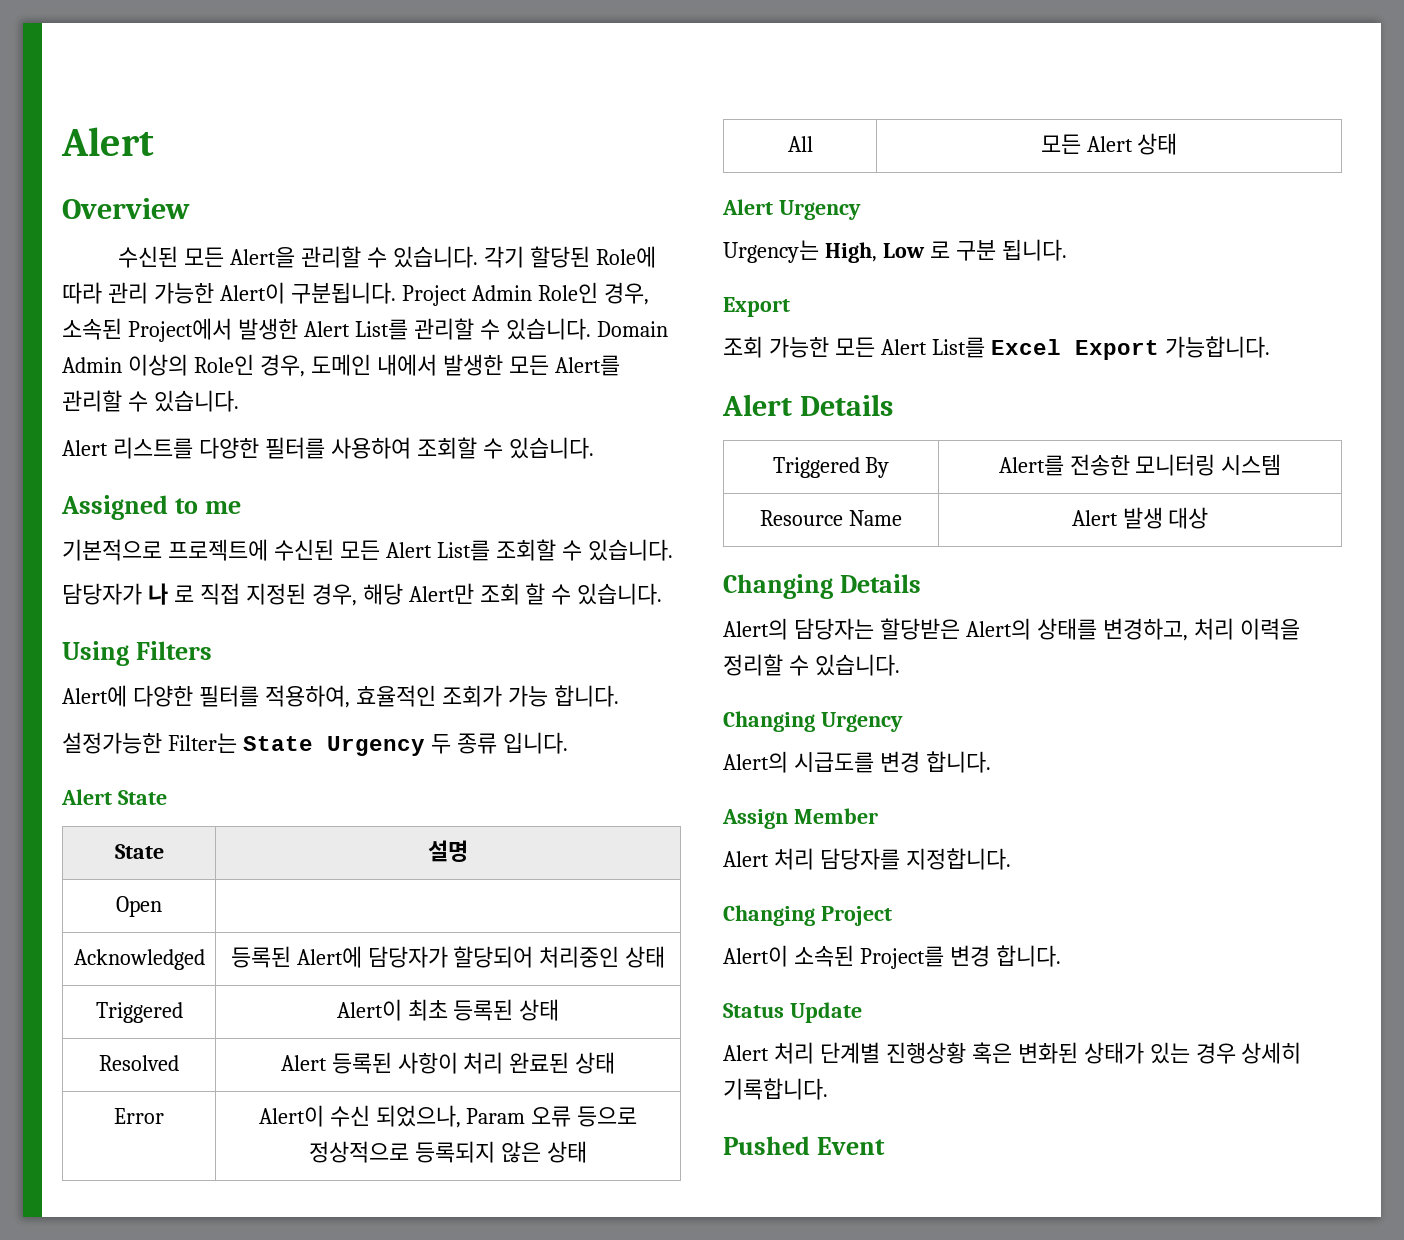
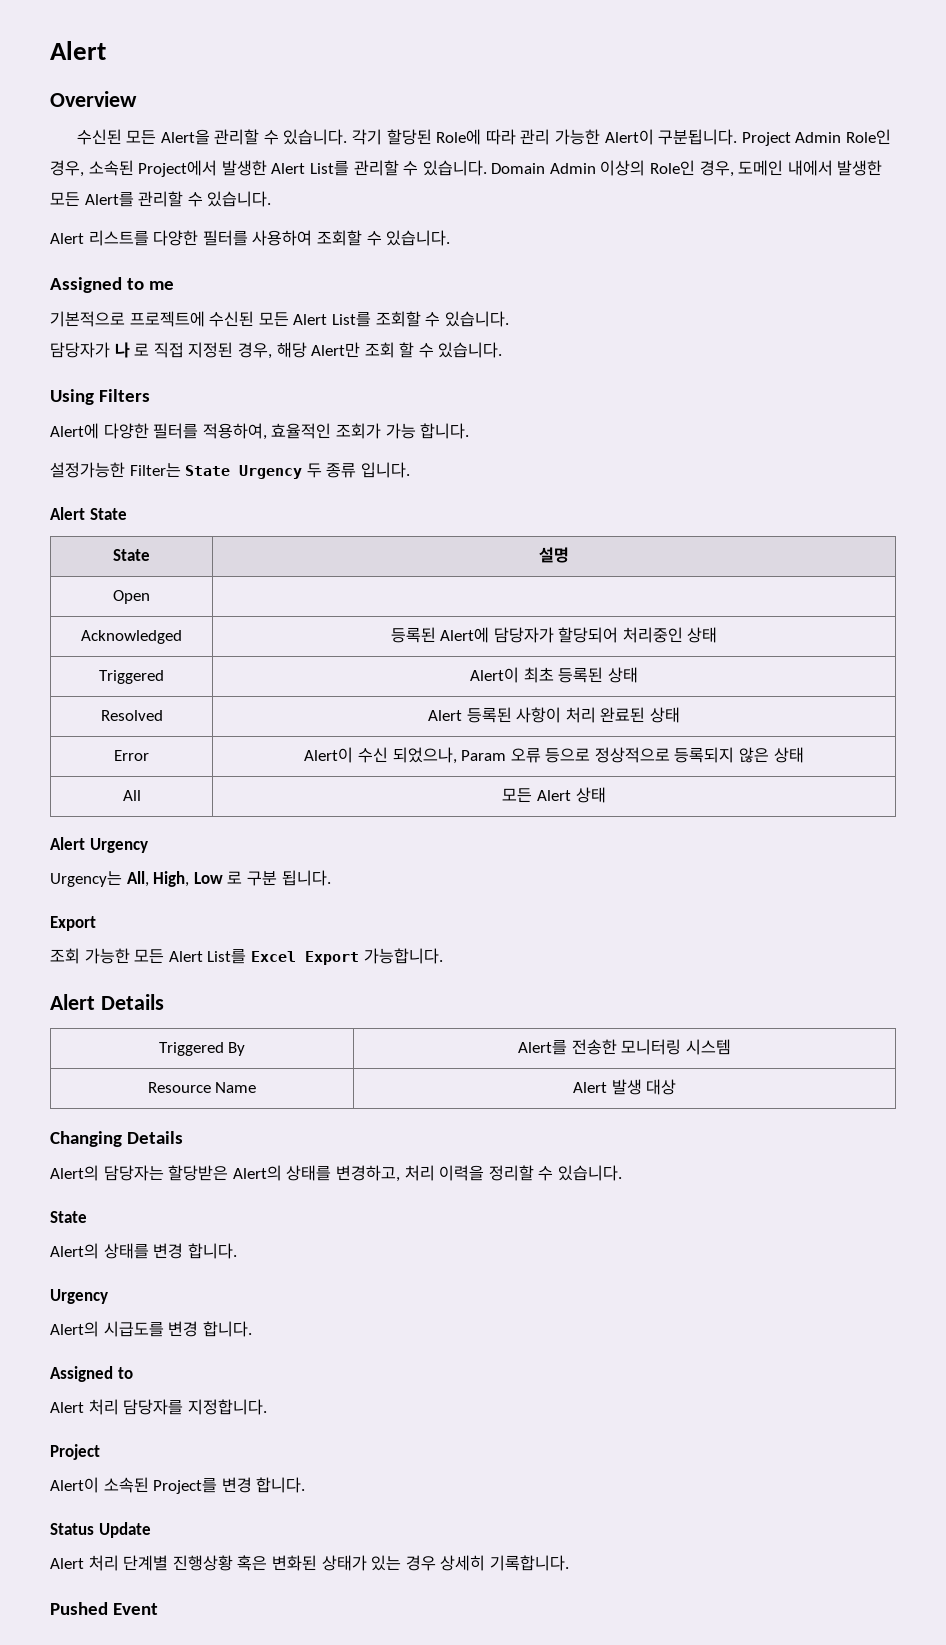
(819, 251) none -> [126,871,149,887] All,
[723,711,815,732] Changing -> [50,1211,87,1223] [50,1243,237,1259] State // Alert의 상태를 변경 합니다. //
[722,808,878,829] Assign Member -> [50,1366,133,1382] Assigned to
[723,905,815,926] Changing -> (267, 1407) none

